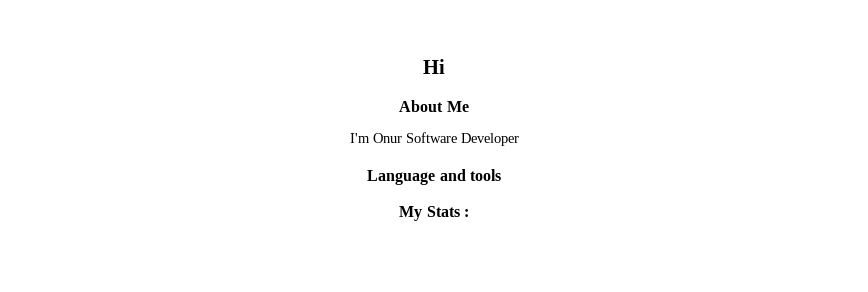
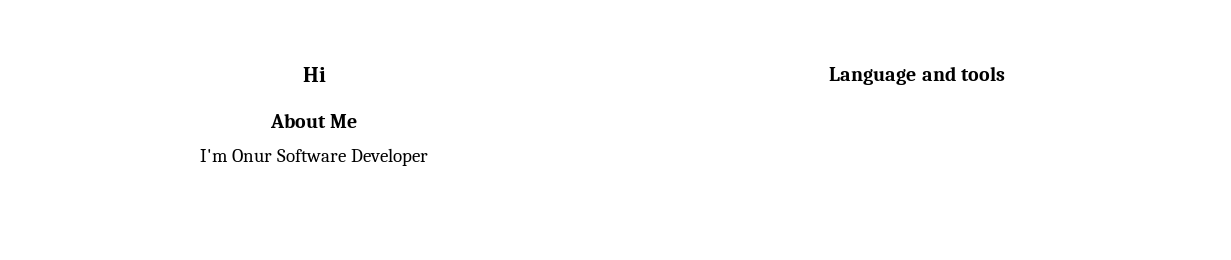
[399,206,469,221] // My Stats : -> (1005, 73) none

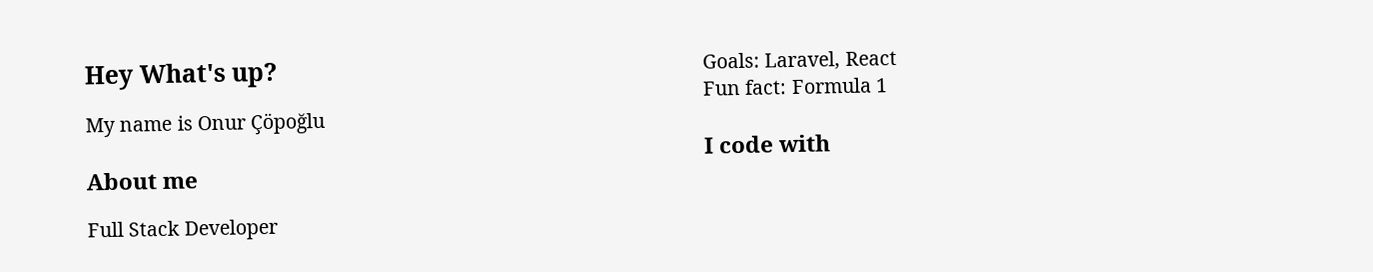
[302,67,326,82] [269,113,358,128] [199,148,429,166] [829,66,1005,85] Hi // About Me // I'm Onur Software Developer // Language and tools -> [84,62,278,91] [85,111,326,138] [86,172,199,191] [87,218,278,241] [702,50,897,71] [702,77,888,96] [704,134,832,154] Hey What's up? // My name is Onur Çöpoğlu // About me // Full Stack Developer // Goals: Laravel, React // Fun fact: Formula 1 // I code with

